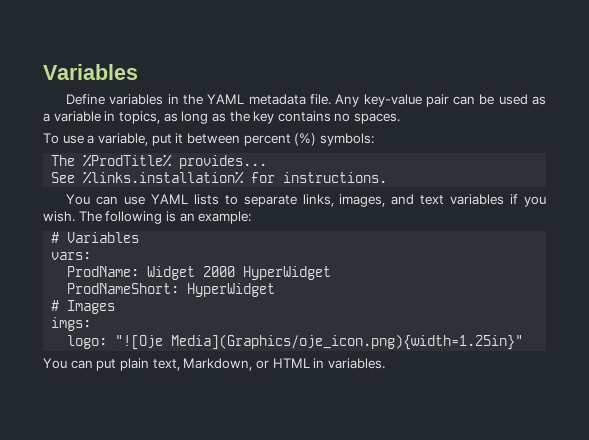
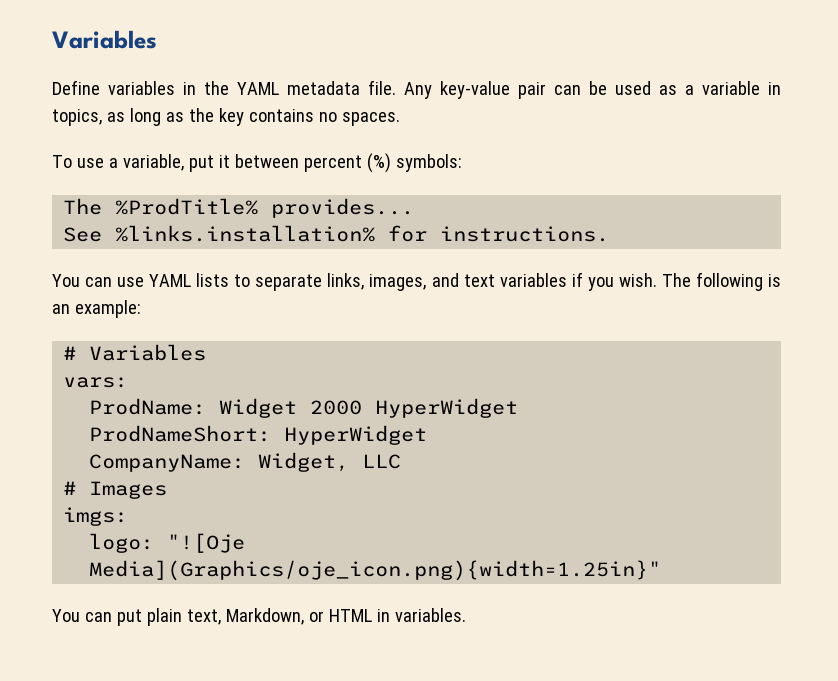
(276, 290) none -> [89,452,402,472] // CompanyName: Widget, LLC

